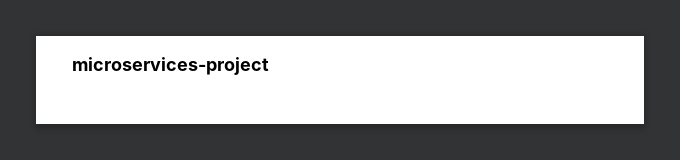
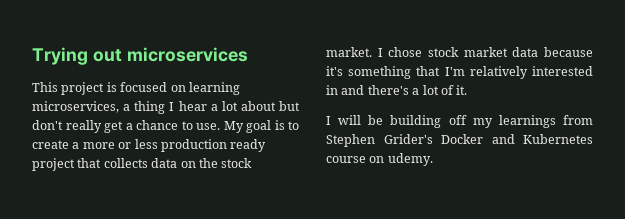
[72,57,269,75] microservices-project -> [32,47,248,65] [32,82,240,95] [32,101,300,114] [32,120,299,133] [32,139,267,152] [32,158,253,171] [326,47,593,57] [326,66,593,79] [326,85,468,95] [326,115,593,128] [326,134,593,147] [326,153,433,166] Trying out microservices // This project is focused on learning microservices, a thing I hear a lot about but don't really get a chance to use. My goal is to create a more or less production ready project that collects data on the stock market. I chose stock market data because it's something that I'm relatively interested in and there's a lot of it. // I will be building off my learnings from Stephen Grider's Docker and Kubernetes course on udemy.

